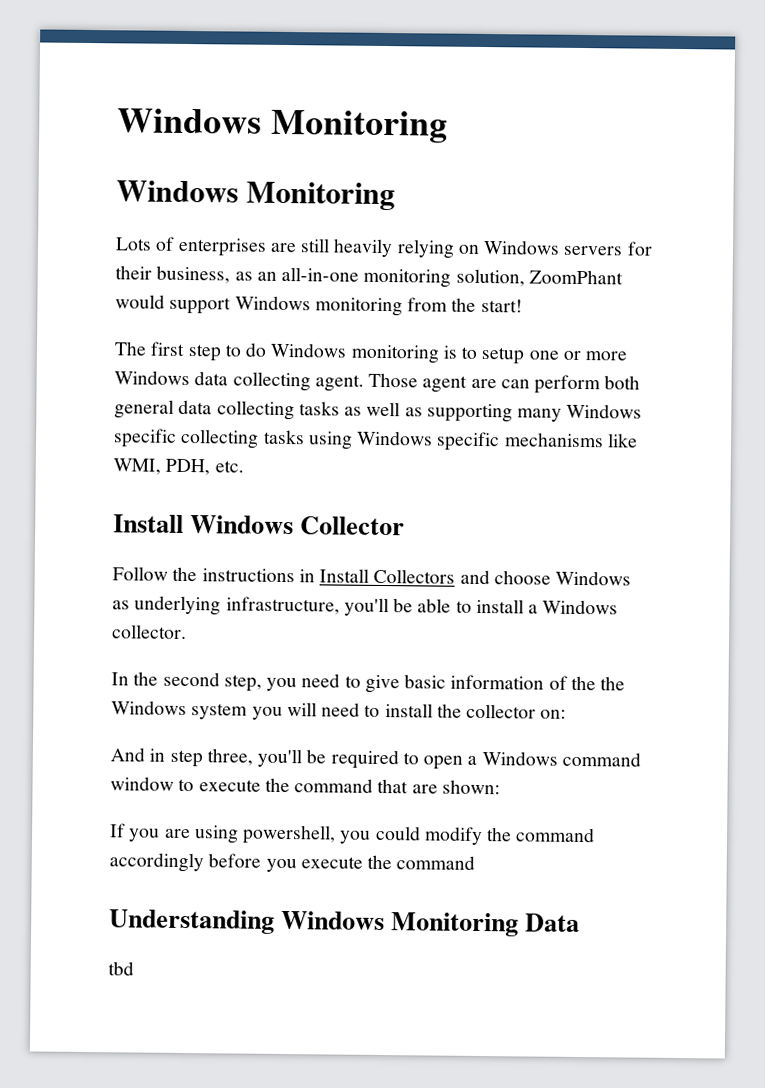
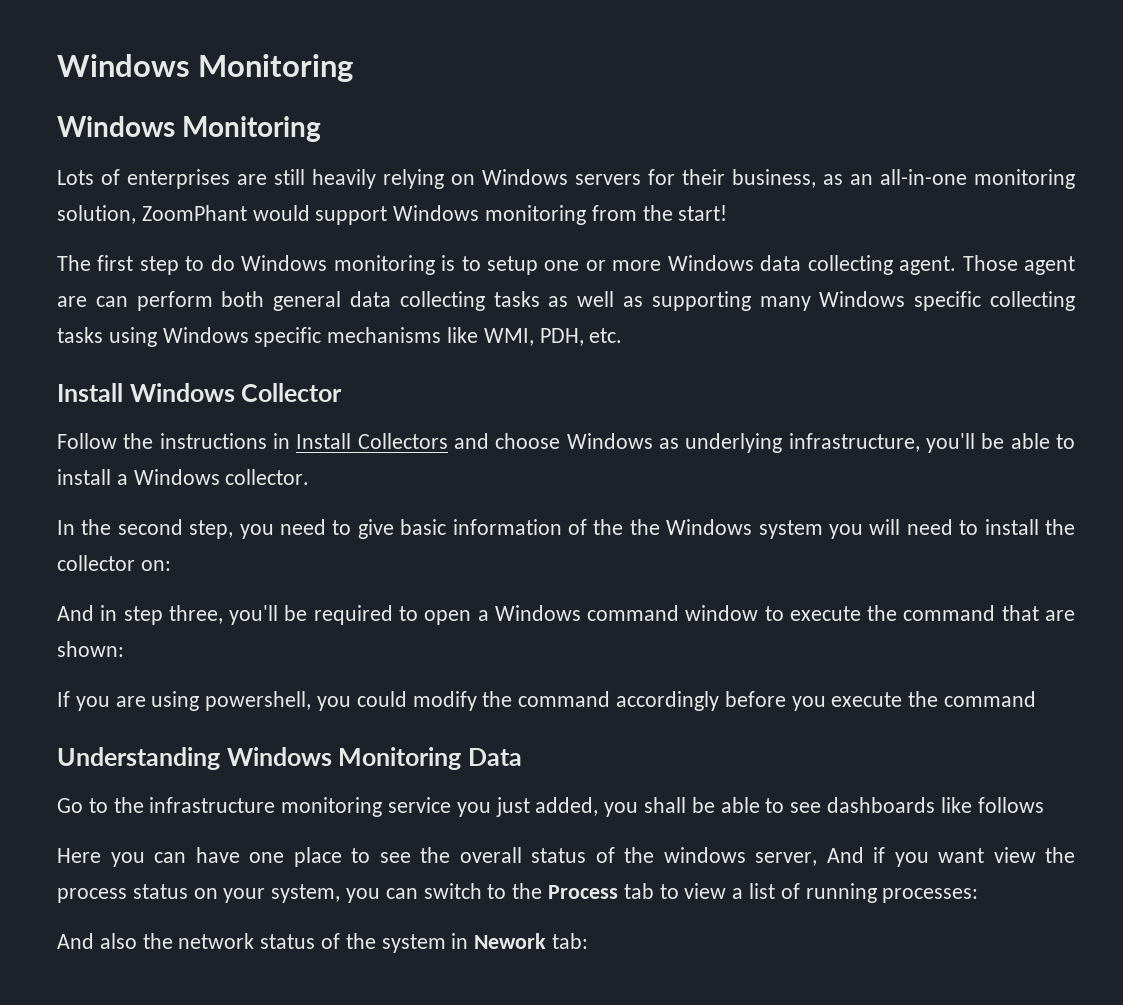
[108,961,134,976] tbd -> [57,797,1044,817] [57,847,1075,867] [57,883,979,903] [57,933,589,953] Go to the infrastructure monitoring service you just added, you shall be able to see dashboards like follows // Here you can have one place to see the overall status of the windows server, And if you want view the process status on your system, you can switch to the Process tab to view a list of running processes: // And also the network status of the system in Nework tab:

